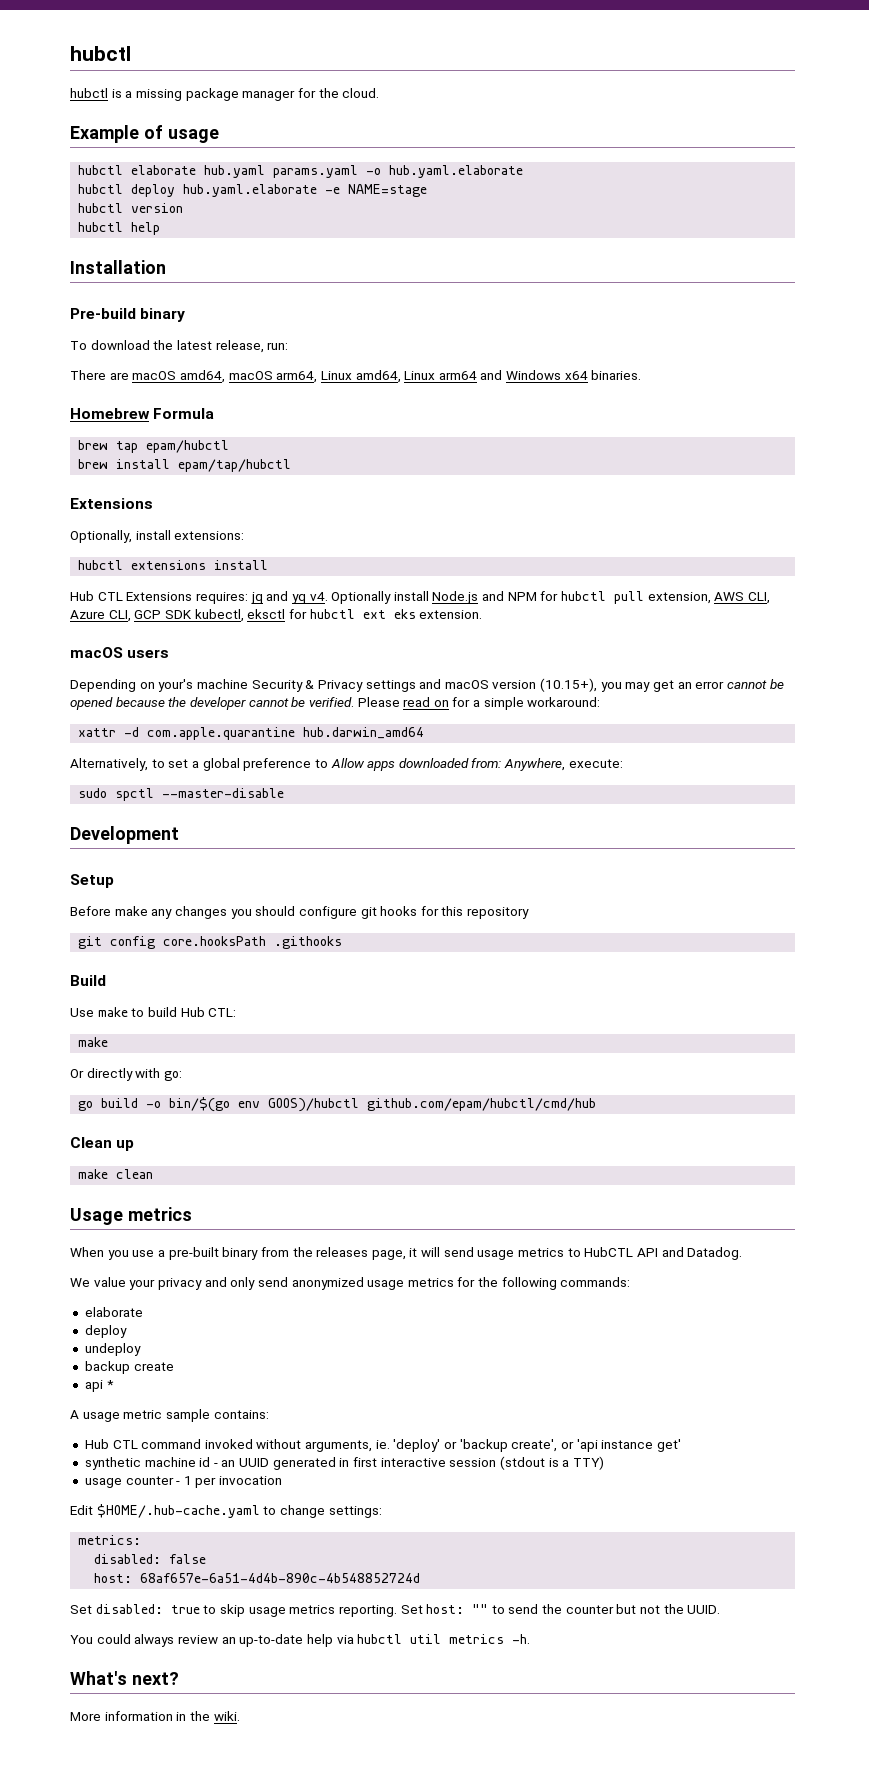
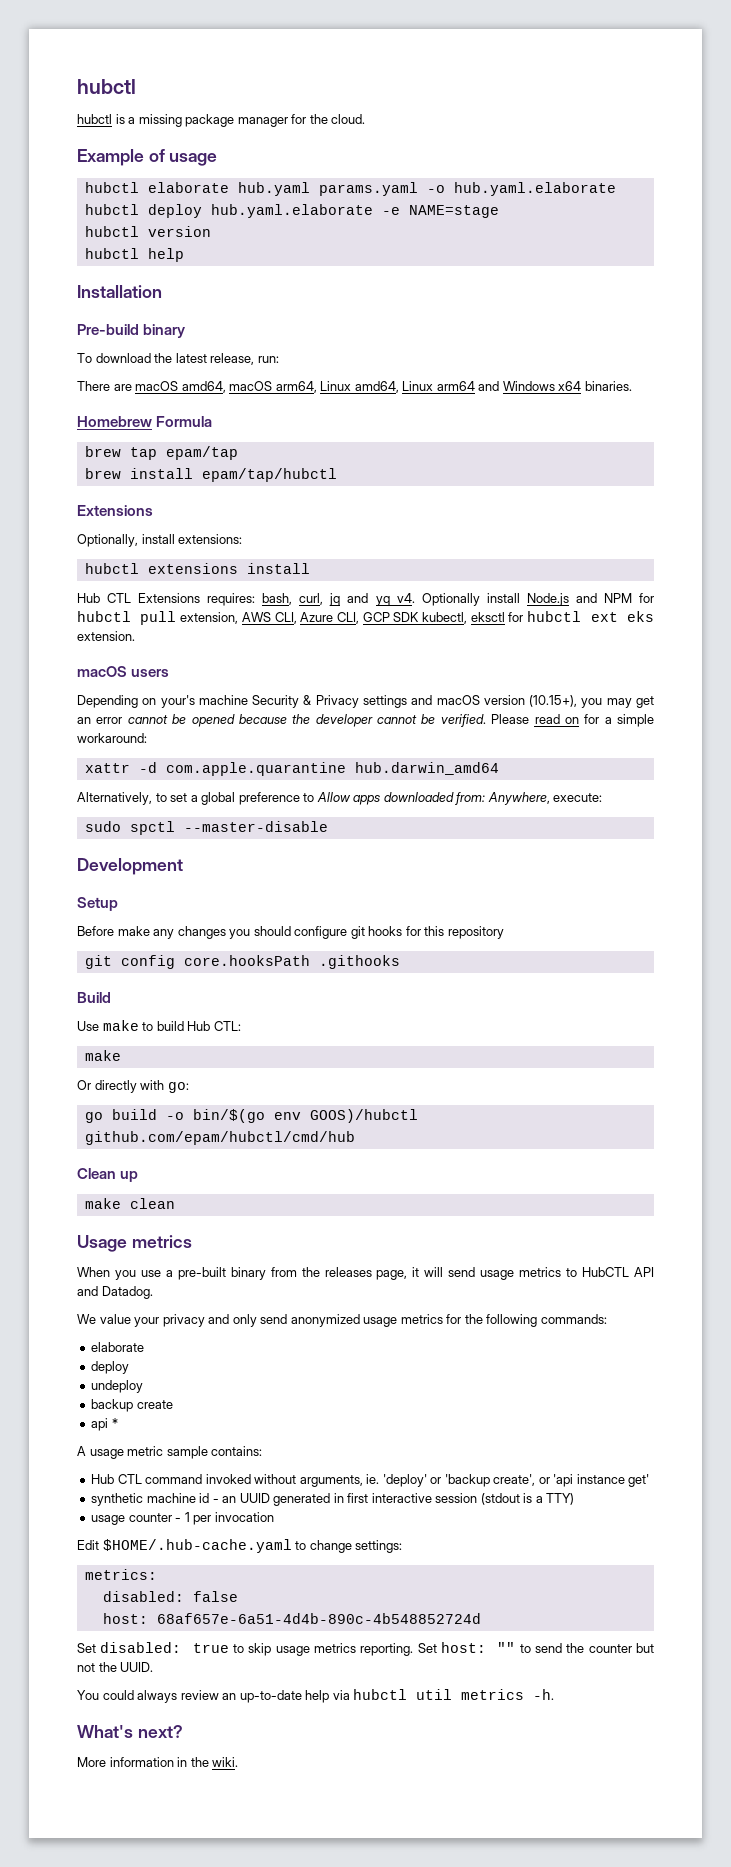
[146,440,230,453] epam/hubctl -> [165,446,238,460] epam/tap
(248, 598) none -> [262,593,324,605] bash, curl,

